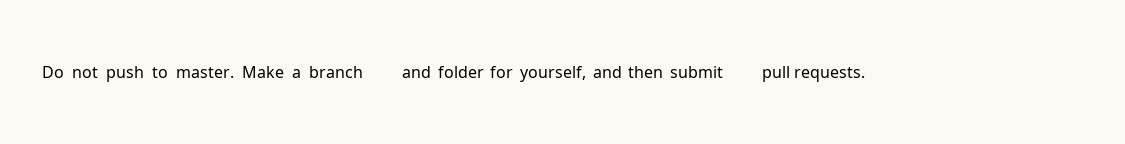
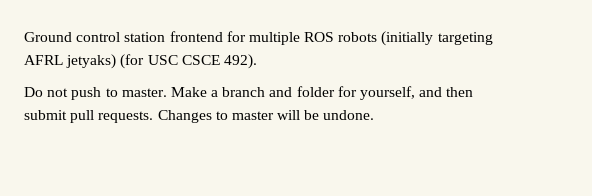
(42, 72) none -> [24,31,493,46] [24,54,257,69] Ground control station frontend for multiple ROS robots (initially targeting AFRL jetyaks) (for USC CSCE 492). //
(866, 74) none -> [157,110,375,123] Changes to master will be undone.

